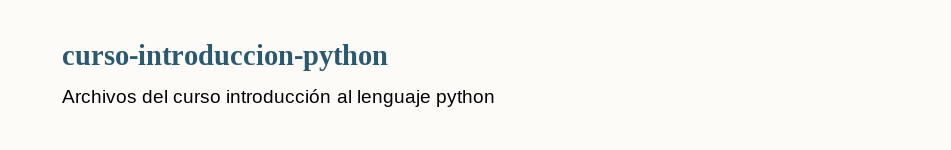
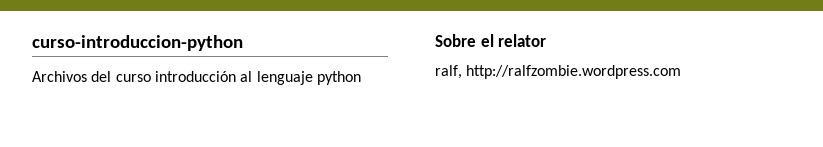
(495, 98) none -> [435,34,547,47] [435,65,682,79] // Sobre el relator // ralf, http://ralfzombie.wordpress.com

